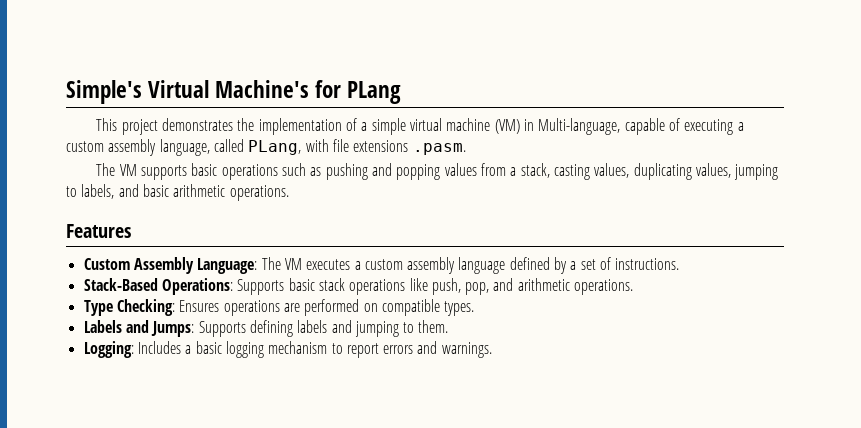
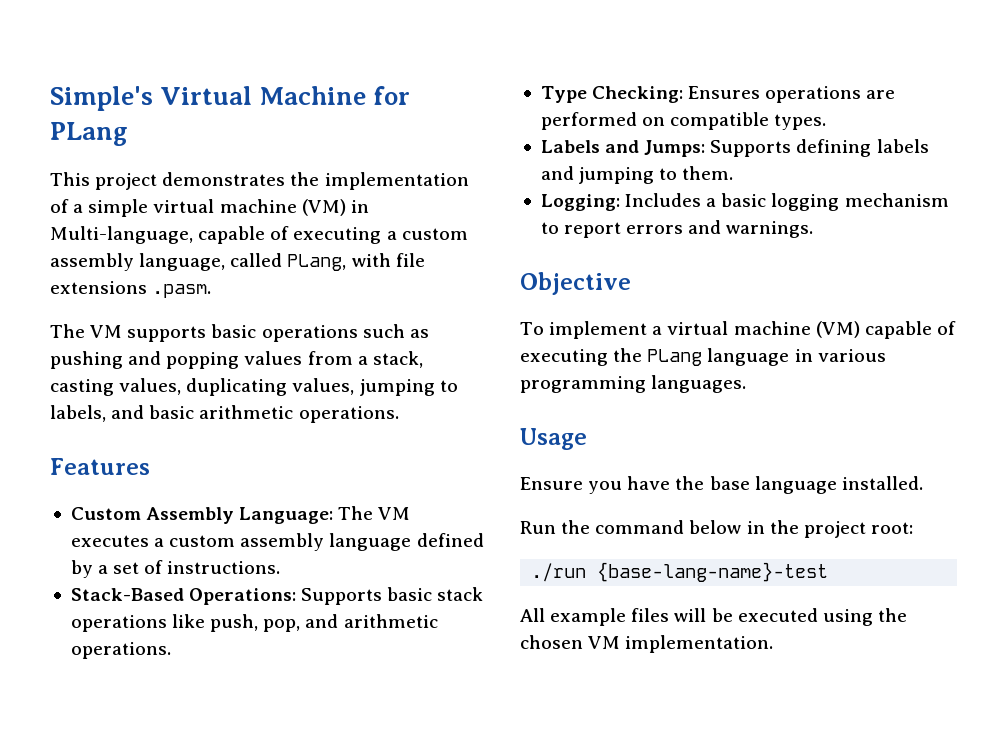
[215,80,310,98] Machine's -> [259,86,367,105] Machine
(492, 350) none -> [520,272,631,295] [520,321,956,339] [520,348,886,366] [520,375,747,393] [520,428,587,450] [520,476,923,494] [520,520,913,538] [531,562,829,582] [520,608,907,626] [520,635,774,653] // Objective // To implement a virtual machine (VM) capable of executing the PLang language in various programming languages. // Usage // Ensure you have the base language installed. // Run the command below in the project root: // ./run {base-lang-name}-test // All example files will be executed using the chosen VM implementation.

